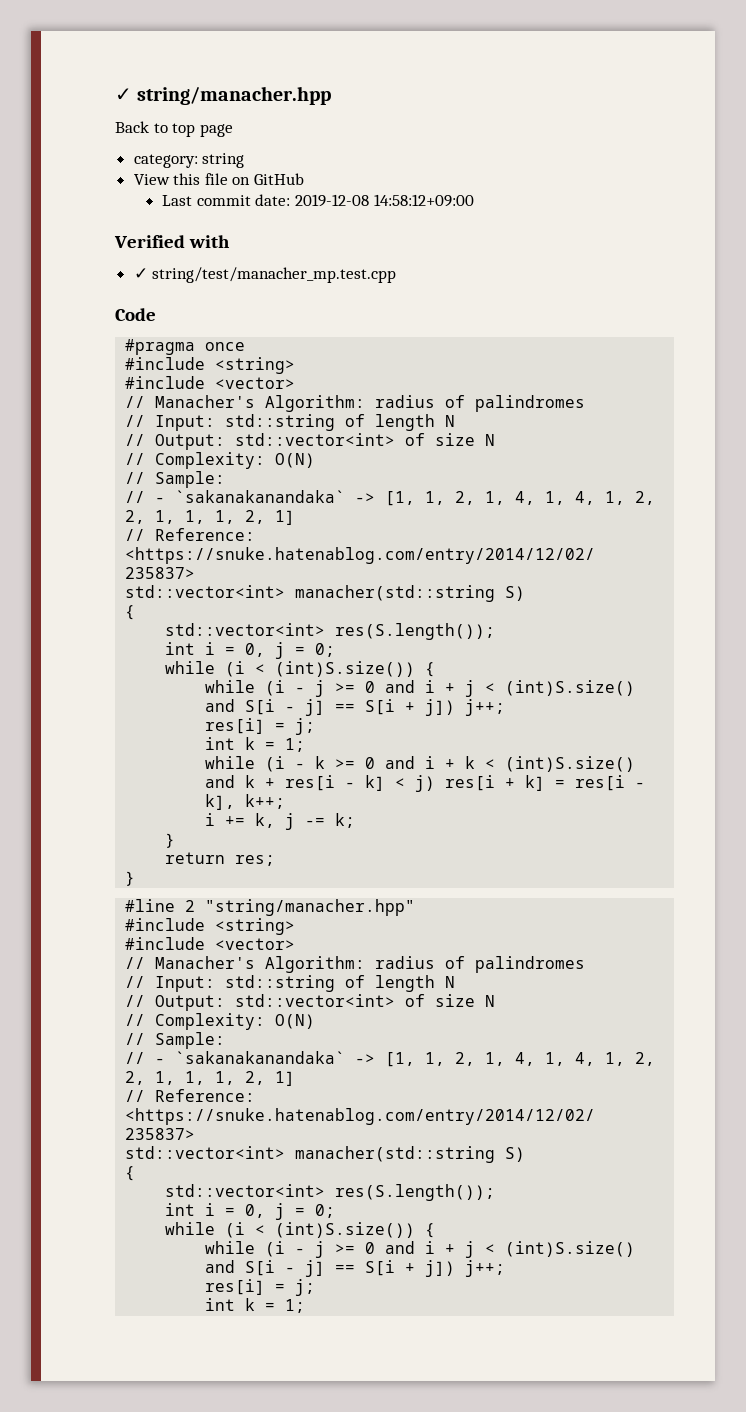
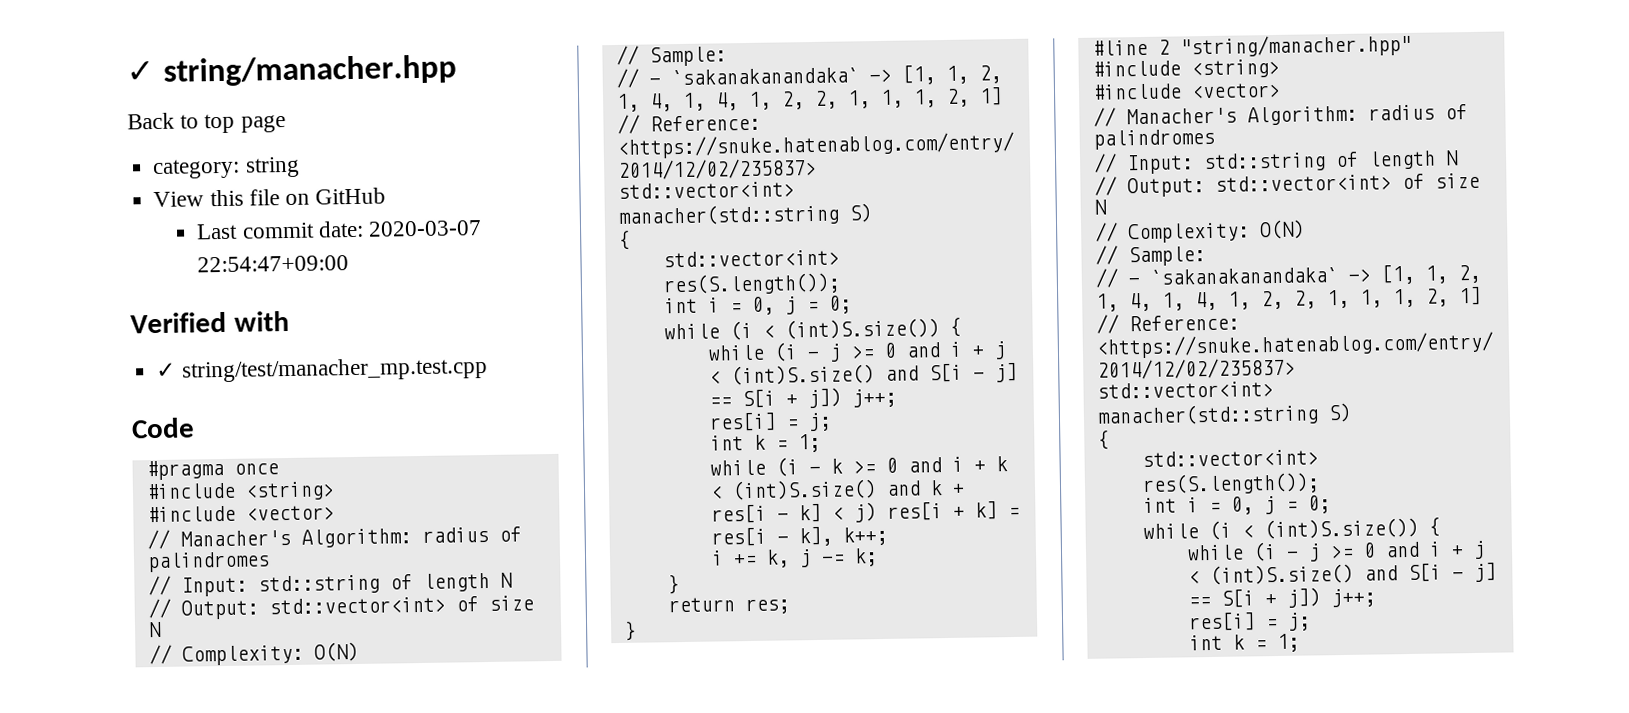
[295,194,474,207] 2019-12-08 14:58:12+09:00 -> [368,220,483,237] [197,255,350,273] 2020-03-07 22:54:47+09:00

